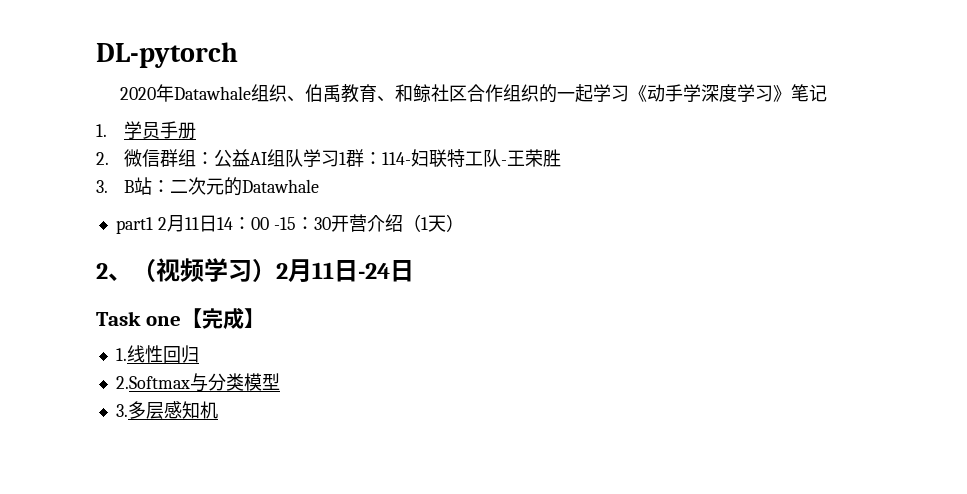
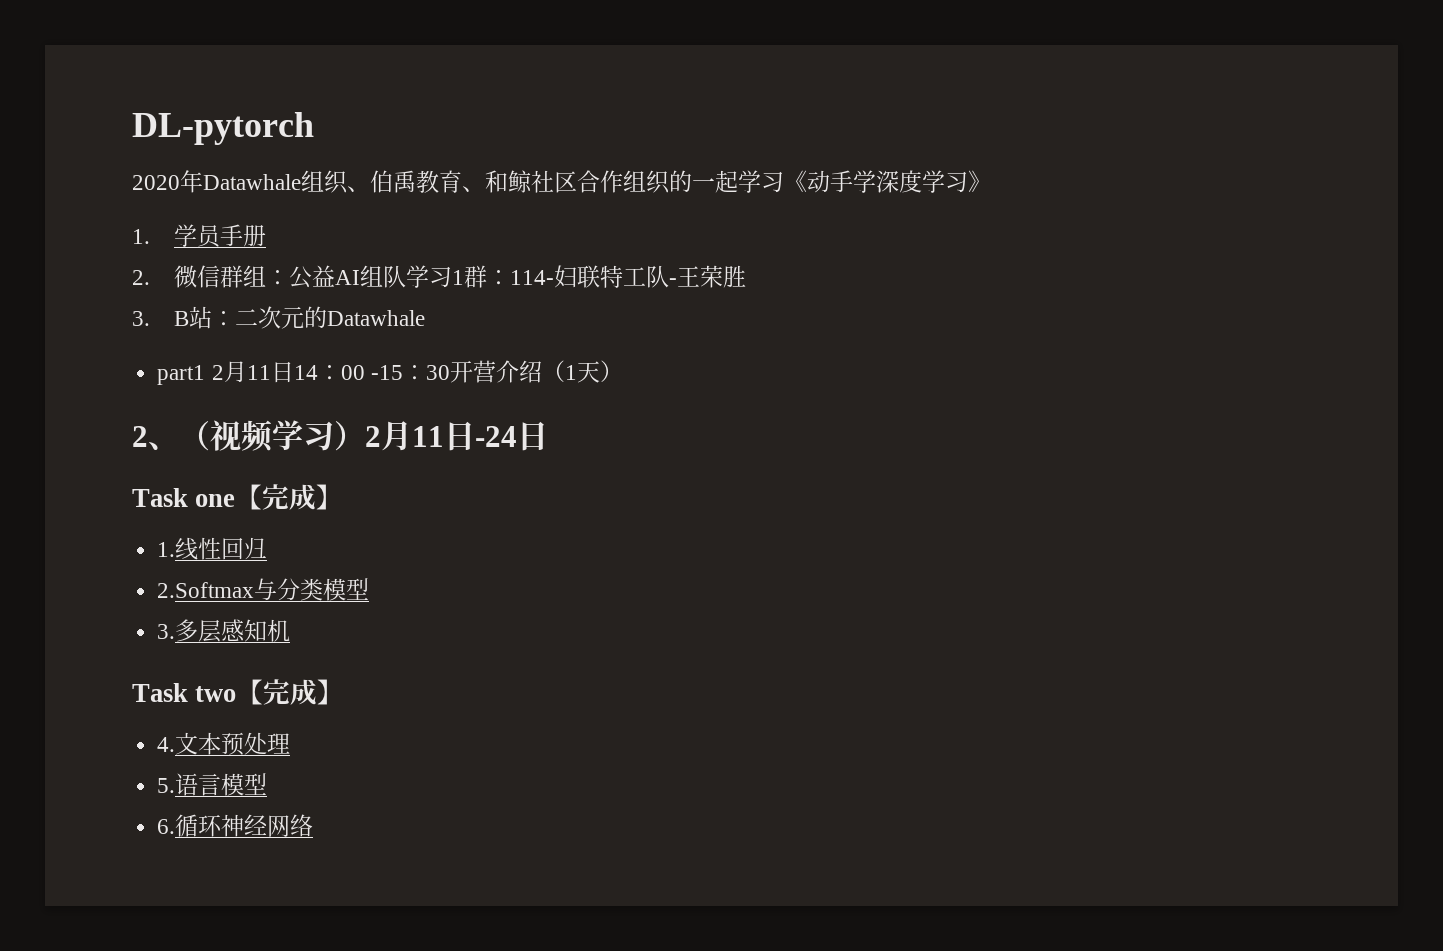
[791,84,828,102] 笔记 -> (991, 181) none
(218, 410) none -> [132,679,345,705] [157,732,291,756] [157,773,268,796] [157,814,314,837] // Task two【完成】 // 4.文本预处理 // 5.语言模型 // 6.循环神经网络

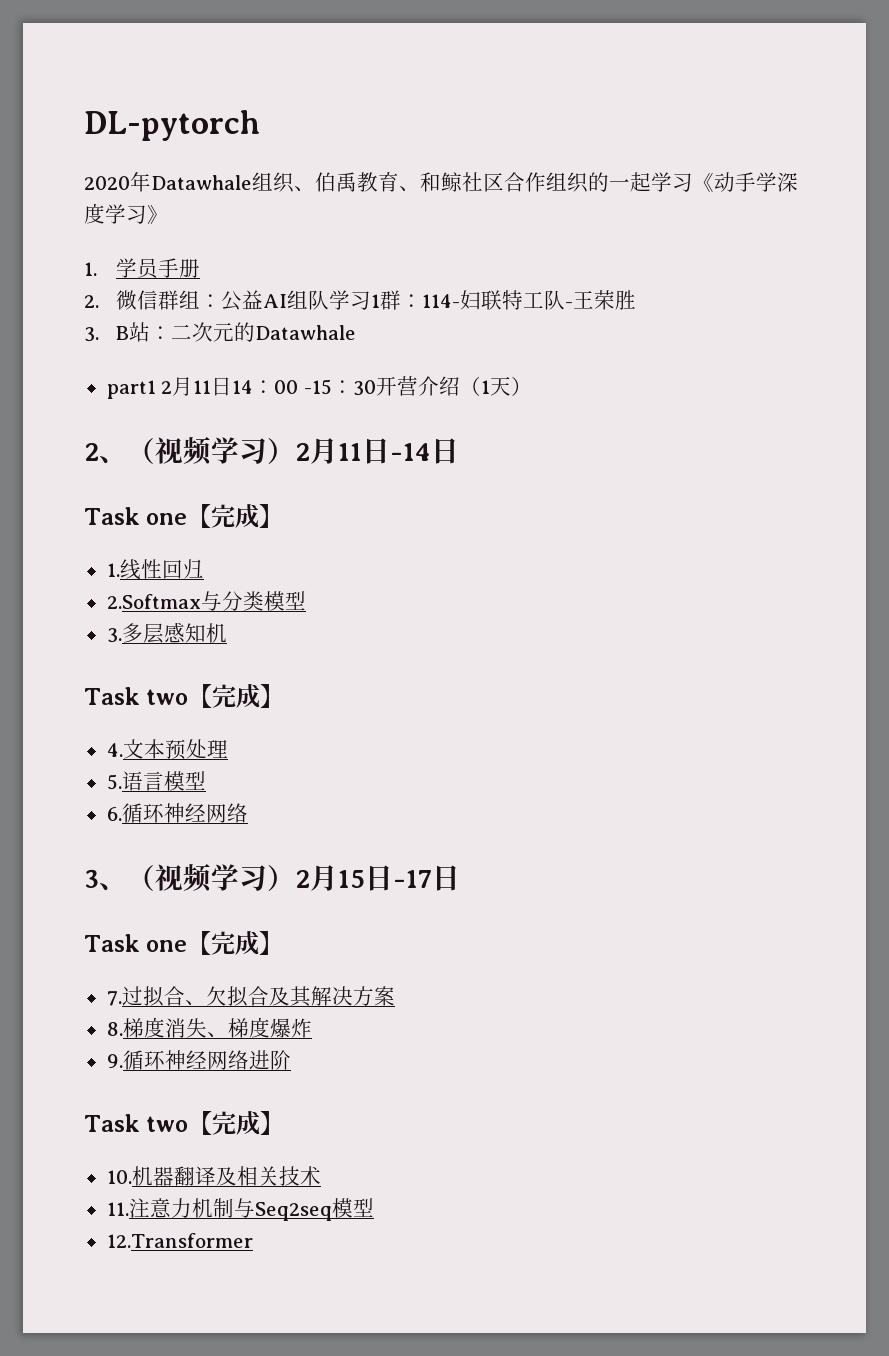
[475,426,517,447] -24 -> [390,443,431,461] -14
(314, 825) none -> [84,864,460,893] [84,931,284,955] [106,986,395,1007] [106,1017,312,1038] [106,1050,291,1070] [84,1111,285,1135] [106,1166,321,1186] [106,1198,374,1221] [106,1233,253,1248] // 3、（视频学习）2月15日-17日 // Task one【完成】 // 7.过拟合、欠拟合及其解决方案 // 8.梯度消失、梯度爆炸 // 9.循环神经网络进阶 // Task two【完成】 // 10.机器翻译及相关技术 // 11.注意力机制与Seq2seq模型 // 12.Transformer

